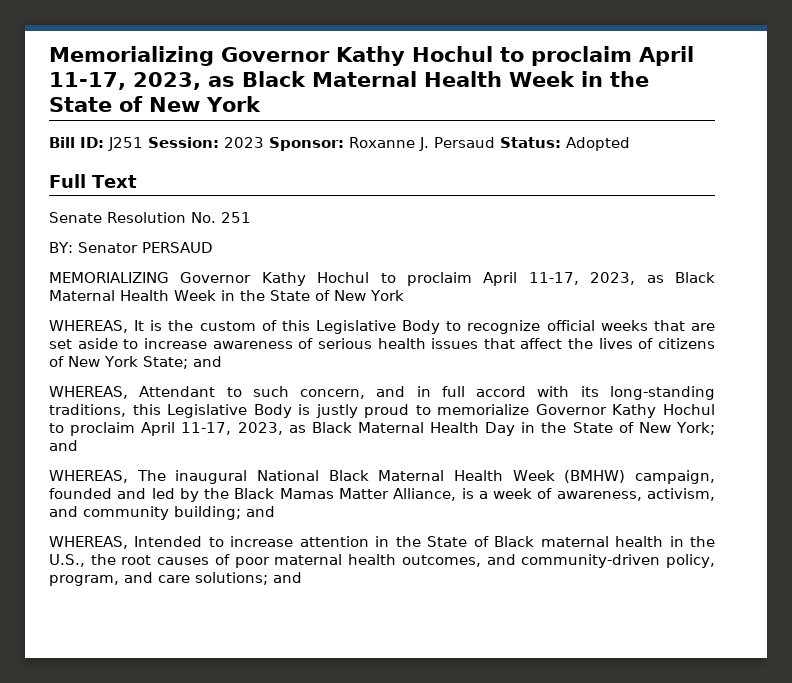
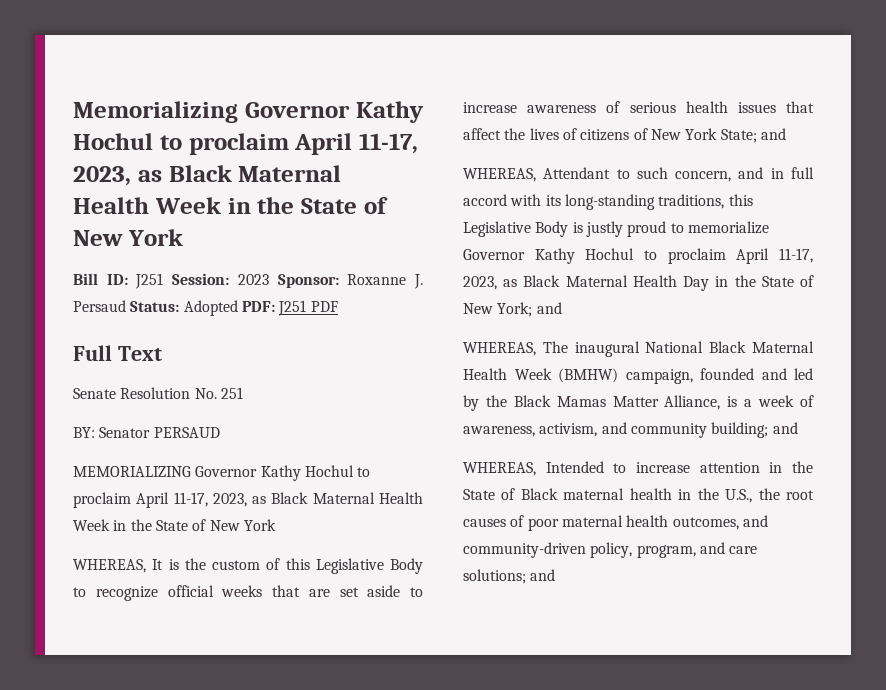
(630, 144) none -> [241,300,338,316] PDF: J251 PDF

